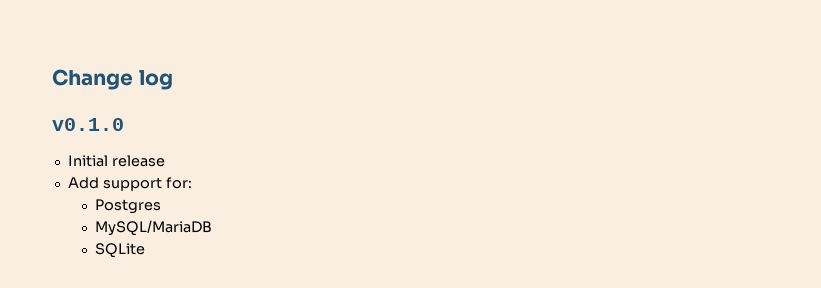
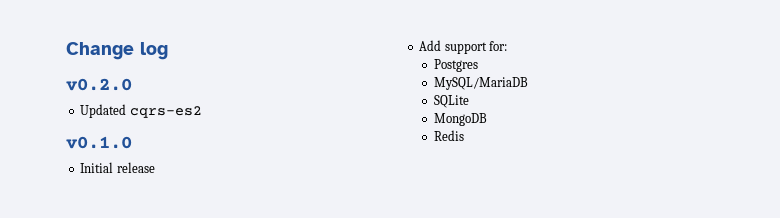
(173, 80) none -> [66,78,132,91] [80,104,202,118] // v0.2.0 // Updated cqrs-es2
(146, 250) none -> [434,113,488,126] [434,130,465,141] // MongoDB // Redis

